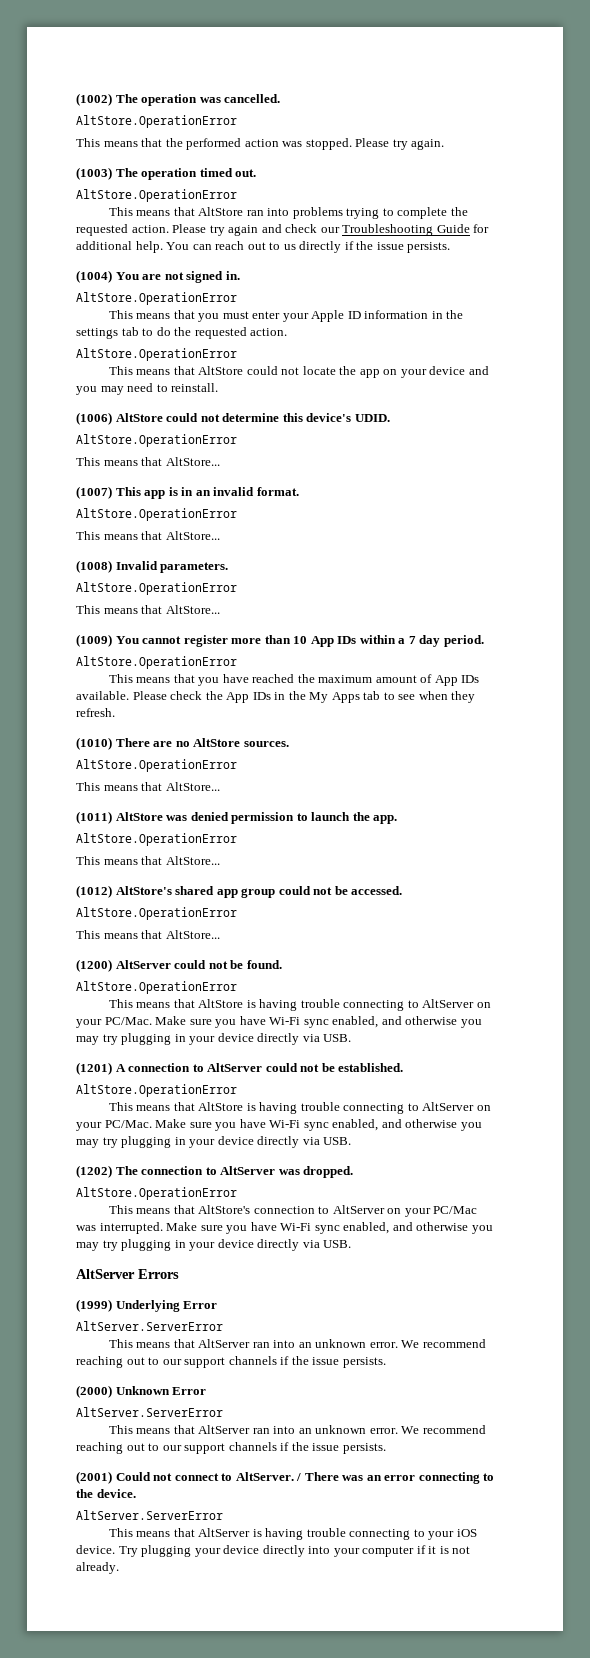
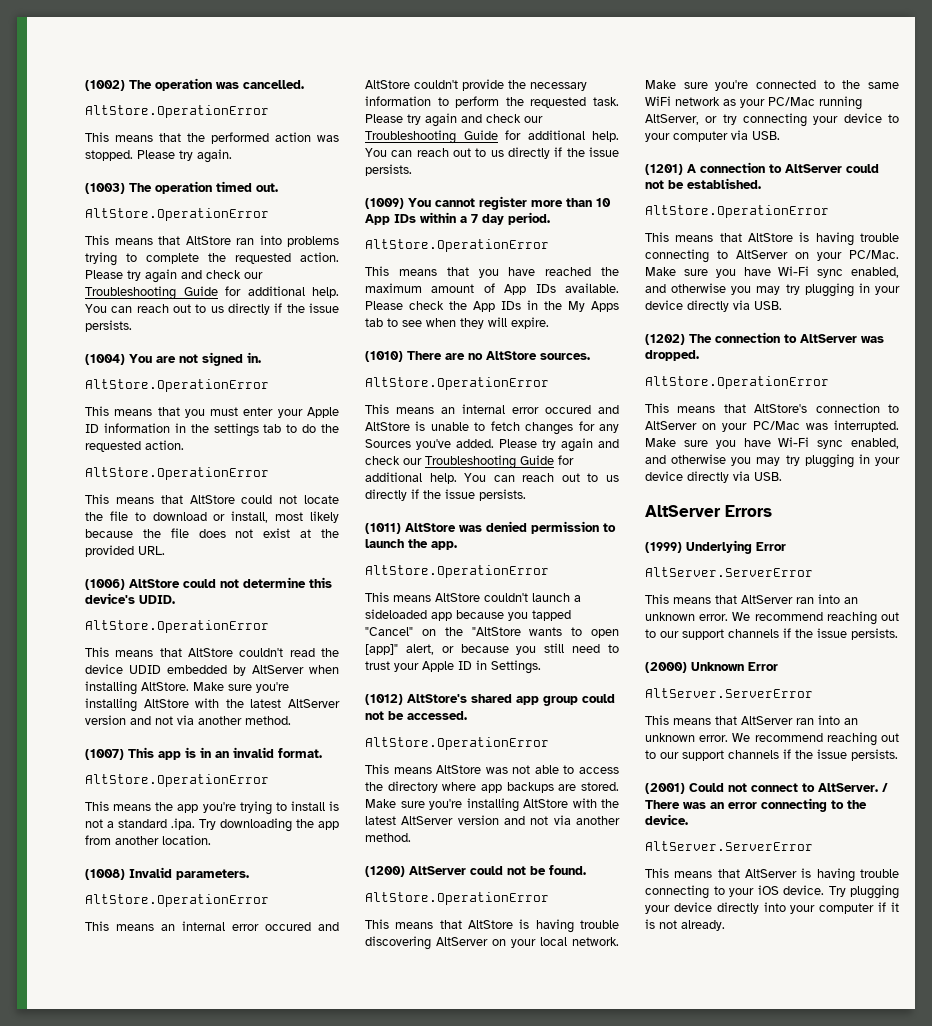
[359,366,489,378] [76,383,219,395] app on your device and you may need to reinstall. -> [109,511,339,523] [85,528,339,538] [85,545,165,557] file to download or install, most likely because the file does not exist at the provided URL.
[165,457,220,466] AltStore... -> [188,648,339,657] [85,664,339,676] [85,681,289,695] [85,698,340,712] [85,715,291,725] AltStore couldn't read the device UDID embedded by AltServer when installing AltStore. Make sure you're installing AltStore with the latest AltServer version and not via another method.
[141,531,220,540] that AltStore... -> [155,801,339,815] [85,818,339,832] [85,835,211,845] the app you're trying to install is not a standard .ipa. Try downloading the app from another location.
[141,605,220,614] that AltStore... -> [161,921,339,931] [365,79,587,91] [365,96,619,108] [365,113,543,127] [365,130,619,144] [365,147,619,159] [365,164,412,176] an internal error occured and AltStore couldn't provide the necessary information to perform the requested task. Please try again and check our Troubleshooting Guide for additional help. You can reach out to us directly if the issue persists.
[76,708,115,717] refresh. -> [488,317,549,329] will expire.
[141,782,220,791] that AltStore... -> [441,404,619,414] [365,421,619,435] [365,438,619,452] [365,455,574,469] [365,472,619,484] [365,489,526,501] an internal error occured and AltStore is unable to fetch changes for any Sources you've added. Please try again and check our Troubleshooting Guide for additional help. You can reach out to us directly if the issue persists.
[141,856,220,865] that AltStore... -> [435,593,581,602] [365,609,571,621] [365,627,619,638] [365,643,619,655] [365,660,541,674] AltStore couldn't launch a sideloaded app because you tapped "Cancel" on the "AltStore wants to open [app]" alert, or because you still need to trust your Apple ID in Settings.
[141,930,220,939] that AltStore... -> [436,765,619,774] [365,781,619,793] [365,798,619,812] [365,815,620,825] [365,833,411,842] AltStore was not able to access the directory where app backups are stored. Make sure you're installing AltStore with the latest AltServer version and not via another method.
[343,999,491,1011] [76,1016,482,1028] [76,1033,300,1045] connecting to AltServer on your PC/Mac. Make sure you have Wi-Fi sync enabled, and otherwise you may try plugging in your device directly -> [365,936,619,950] [645,80,899,91] [645,96,862,110] [645,113,899,127] [645,131,728,142] discovering AltServer on your local network. Make sure you're connected to the same WiFi network as your PC/Mac running AltServer, or try connecting your device to your computer

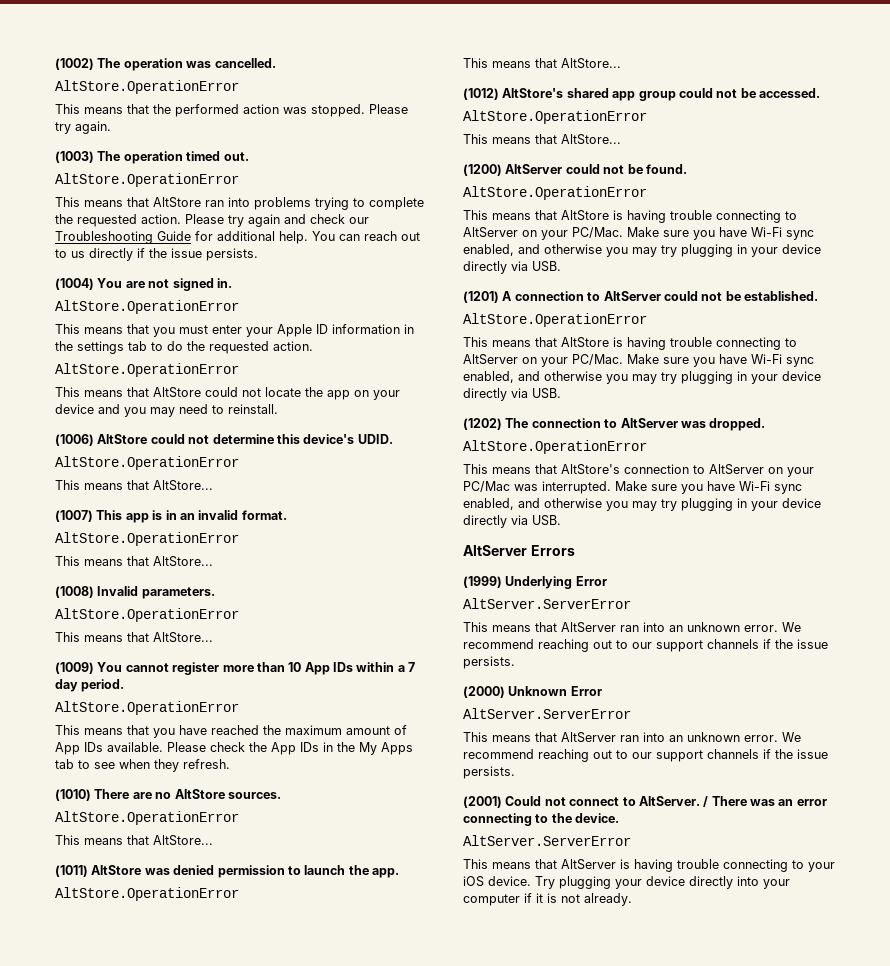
[109,511,339,523] [85,528,339,538] [85,545,165,557] file to download or install, most likely because the file does not exist at the provided URL. -> [327,390,400,400] [55,404,278,417] app on your device and you may need to reinstall.
[188,648,339,657] [85,664,339,676] [85,681,289,695] [85,698,340,712] [85,715,291,725] AltStore couldn't read the device UDID embedded by AltServer when installing AltStore. Make sure you're installing AltStore with the latest AltServer version and not via another method. -> [153,480,213,491] AltStore...
[155,801,339,815] [85,818,339,832] [85,835,211,845] the app you're trying to install is not a standard .ipa. Try downloading the app from another location. -> [127,556,213,567] that AltStore...
[161,921,339,931] [365,79,587,91] [365,96,619,108] [365,113,543,127] [365,130,619,144] [365,147,619,159] [365,164,412,176] an internal error occured and AltStore couldn't provide the necessary information to perform the requested task. Please try again and check our Troubleshooting Guide for additional help. You can reach out to us directly if the issue persists. -> [127,632,213,643] that AltStore...
[488,317,549,329] will expire. -> [183,759,230,769] refresh.
[441,404,619,414] [365,421,619,435] [365,438,619,452] [365,455,574,469] [365,472,619,484] [365,489,526,501] an internal error occured and AltStore is unable to fetch changes for any Sources you've added. Please try again and check our Troubleshooting Guide for additional help. You can reach out to us directly if the issue persists. -> [127,835,213,846] that AltStore...
[435,593,581,602] [365,609,571,621] [365,627,619,638] [365,643,619,655] [365,660,541,674] AltStore couldn't launch a sideloaded app because you tapped "Cancel" on the "AltStore wants to open [app]" alert, or because you still need to trust your Apple ID in Settings. -> [535,58,621,69] that AltStore...
[436,765,619,774] [365,781,619,793] [365,798,619,812] [365,815,620,825] [365,833,411,842] AltStore was not able to access the directory where app backups are stored. Make sure you're installing AltStore with the latest AltServer version and not via another method. -> [535,134,621,145] that AltStore...
[365,936,619,950] [645,80,899,91] [645,96,862,110] [645,113,899,127] [645,131,728,142] discovering AltServer on your local network. Make sure you're connected to the same WiFi network as your PC/Mac running AltServer, or try connecting your device to your computer -> [716,210,797,223] [463,227,814,240] [463,244,821,257] [463,261,507,274] connecting to AltServer on your PC/Mac. Make sure you have Wi-Fi sync enabled, and otherwise you may try plugging in your device directly

